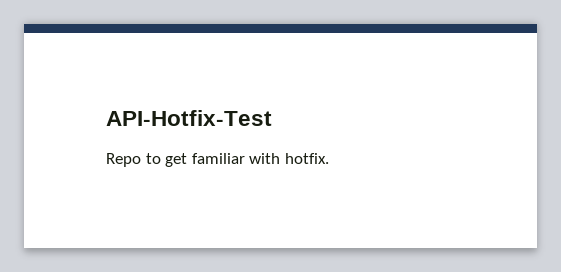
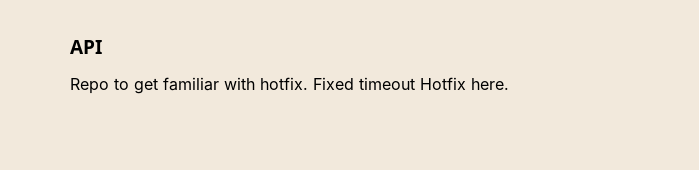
[106,110,272,126] API-Hotfix-Test -> [70,40,102,54] API
(329, 158) none -> [313,77,509,90] Fixed timeout Hotfix here.

